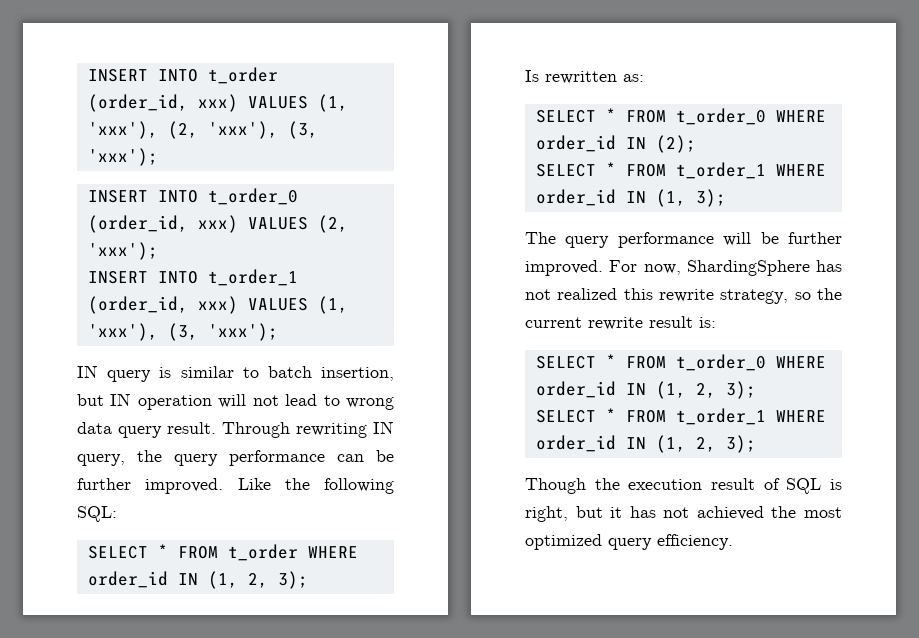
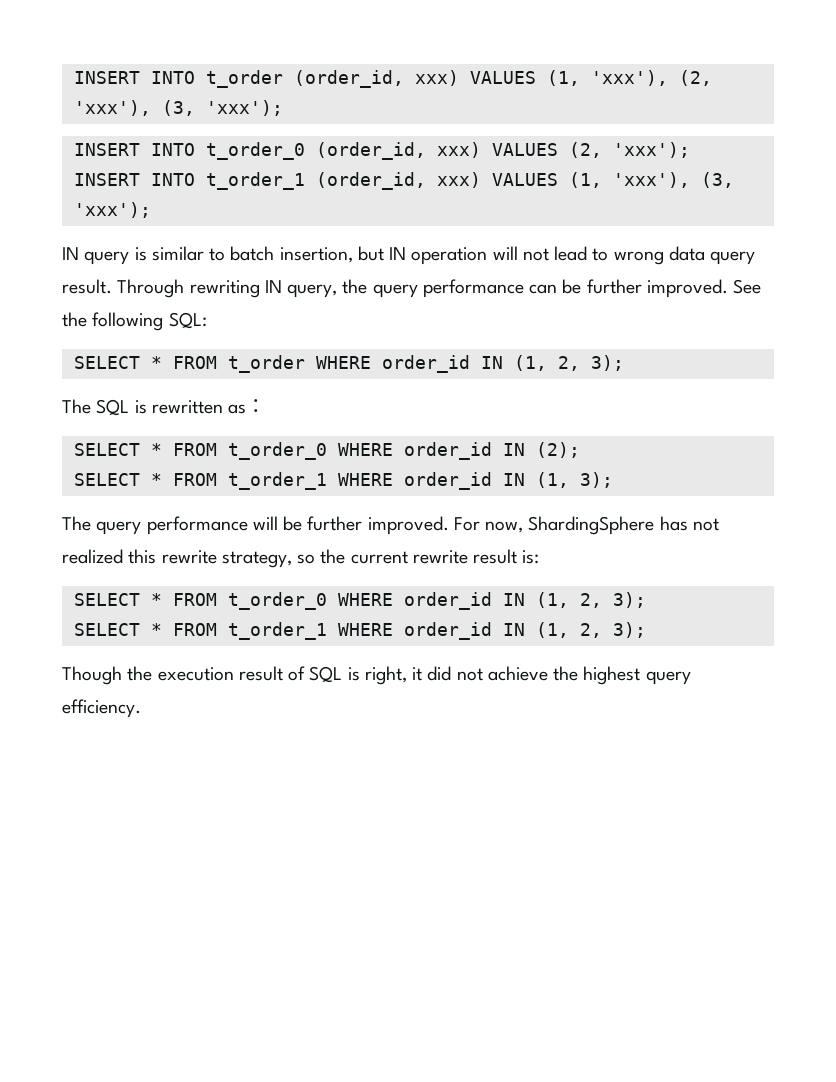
[237,478,271,490] Like -> [733,279,762,294] See
[525,70,644,84] Is rewritten as: -> [62,399,267,416] The SQL is rewritten as：
[575,506,842,520] [525,534,602,550] but it has not achieved the most optimized -> [412,666,641,685] it did not achieve the highest

